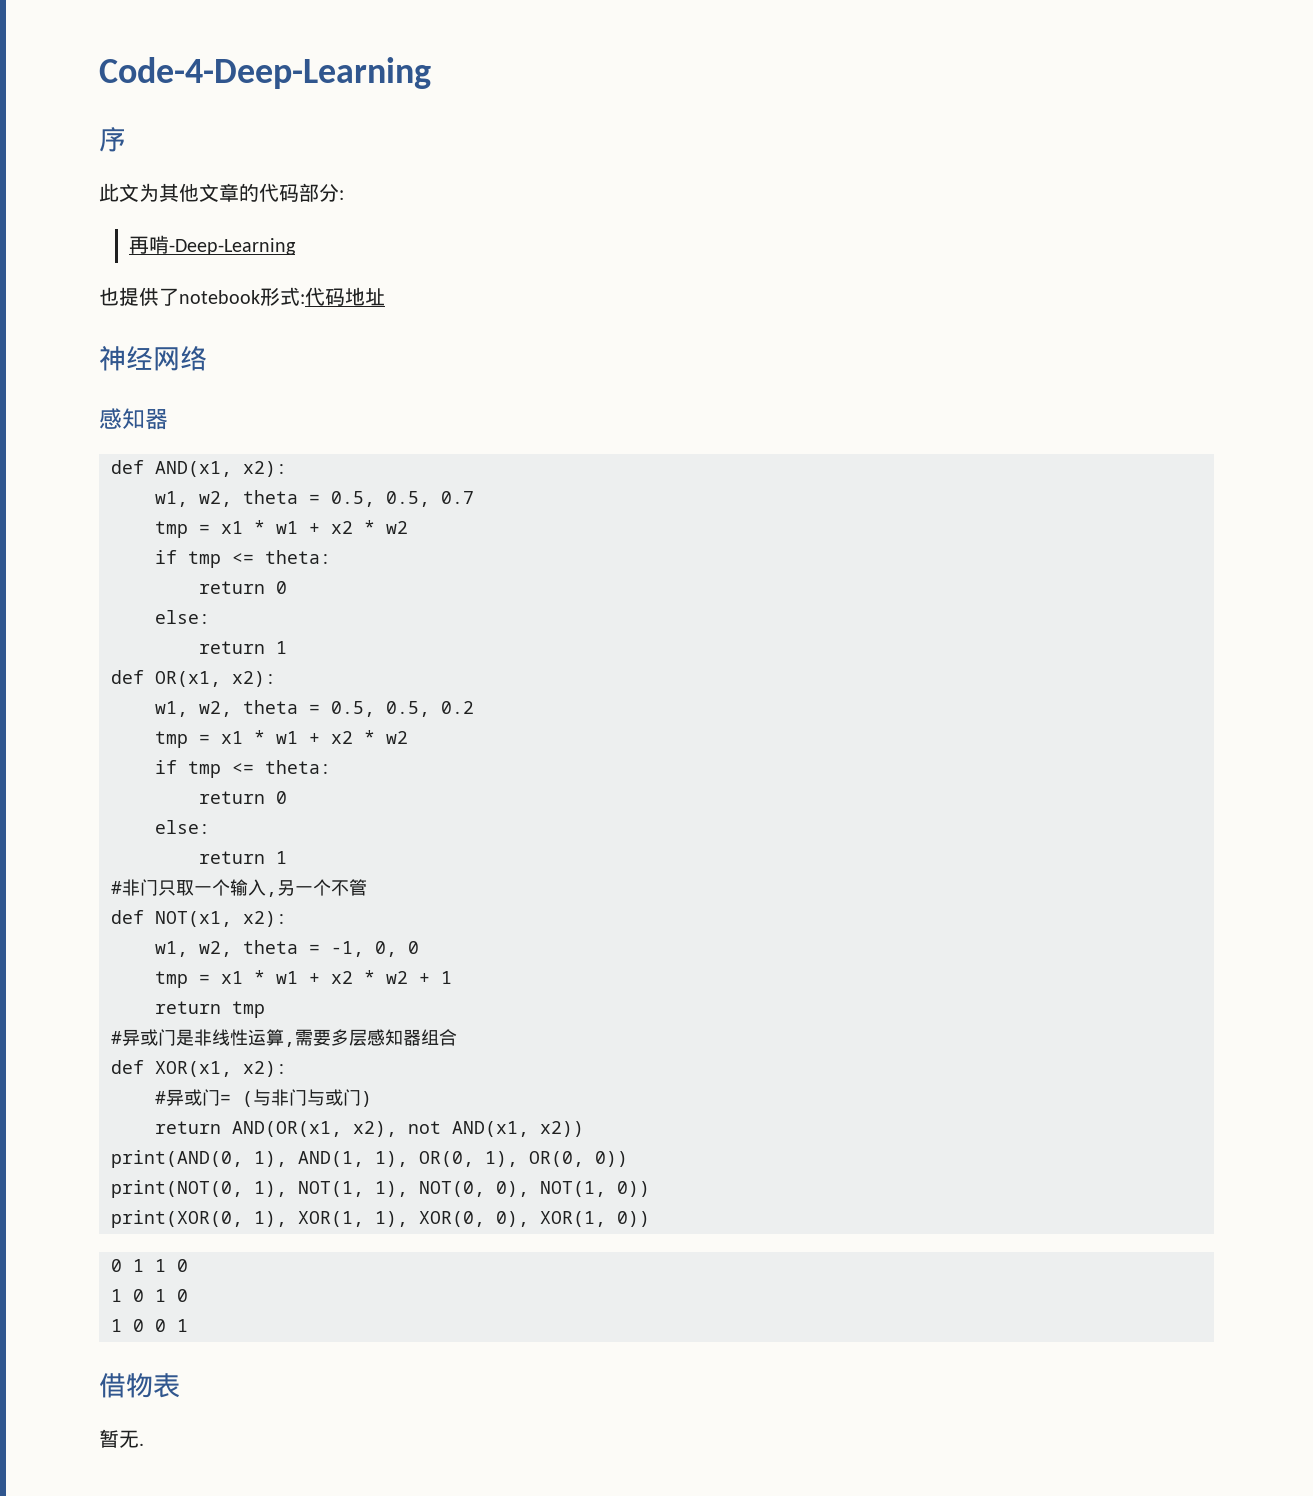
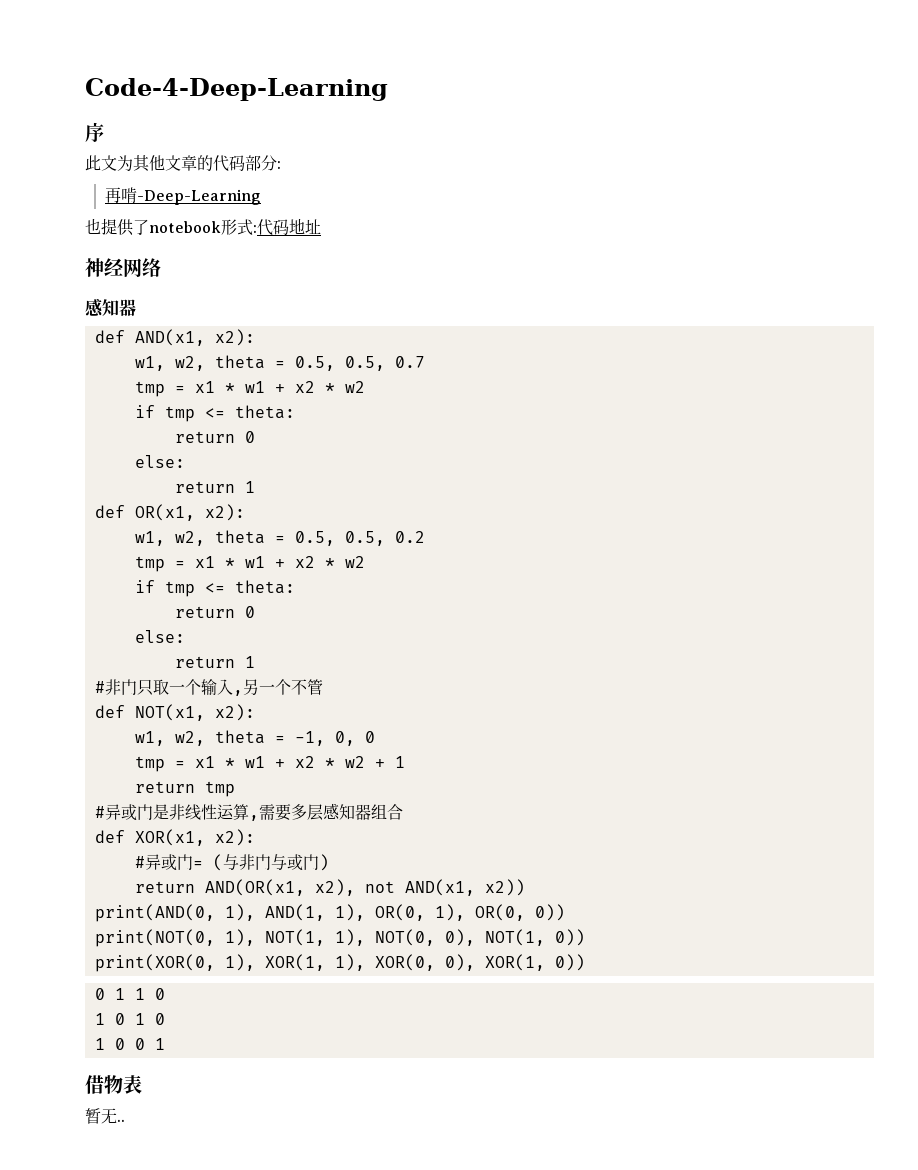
[139,1443,144,1446] . -> [117,1119,125,1122] ..

